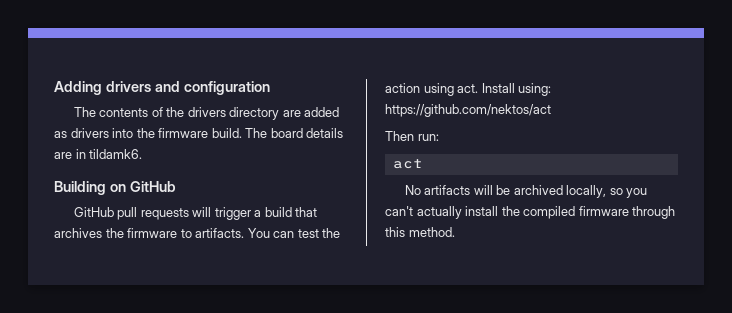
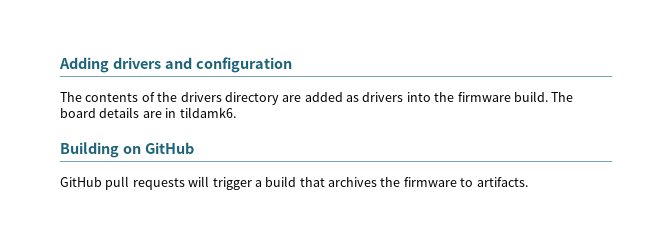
[247,228,341,238] [385,83,552,96] [385,104,551,117] [385,131,439,141] [392,159,423,169] [404,185,648,198] [385,206,676,219] [385,227,455,237] You can test the action using act. Install using: https://github.com/nektos/act // Then run: // act // No artifacts will be archived locally, so you can't actually install the compiled firmware through this method. -> (528, 182) none

